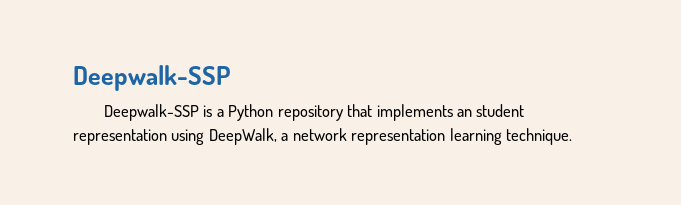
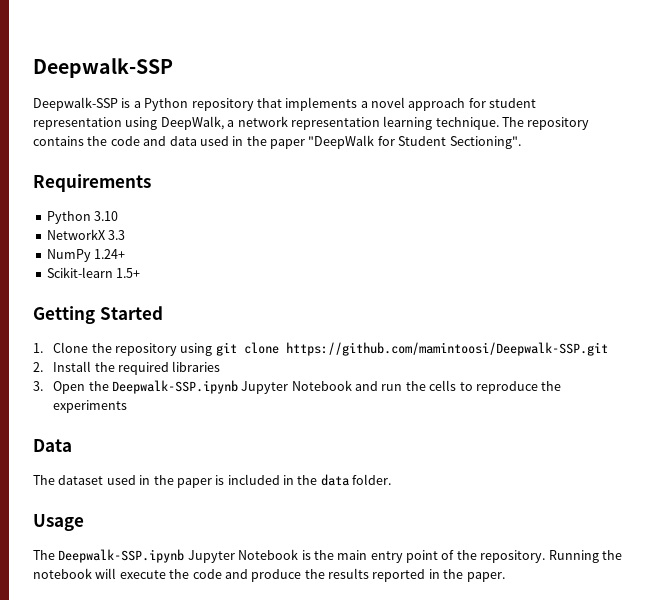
[457,109,473,117] an -> [360,97,486,111] a novel approach for
(573, 136) none -> [502,117,590,130] [33,135,521,149] [33,174,151,192] [46,211,119,224] [46,229,126,240] [46,249,126,262] [46,267,141,278] [33,306,163,324] [33,342,608,356] [33,361,221,375] [33,380,562,394] [53,400,128,413] [33,439,72,452] [33,474,392,488] [33,514,84,531] [33,549,622,563] [33,568,505,582] The repository contains the code and data used in the paper "DeepWalk for Student Sectioning". // Requirements // Python 3.10 // NetworkX 3.3 // NumPy 1.24+ // Scikit-learn 1.5+ // Getting Started // 1. Clone the repository using git clone https://github.com/mamintoosi/Deepwalk-SSP.git // 2. Install the required libraries // 3. Open the Deepwalk-SSP.ipynb Jupyter Notebook and run the cells to reproduce the experiments // Data // The dataset used in the paper is included in the data folder. // Usage // The Deepwalk-SSP.ipynb Jupyter Notebook is the main entry point of the repository. Running the notebook will execute the code and produce the results reported in the paper.

